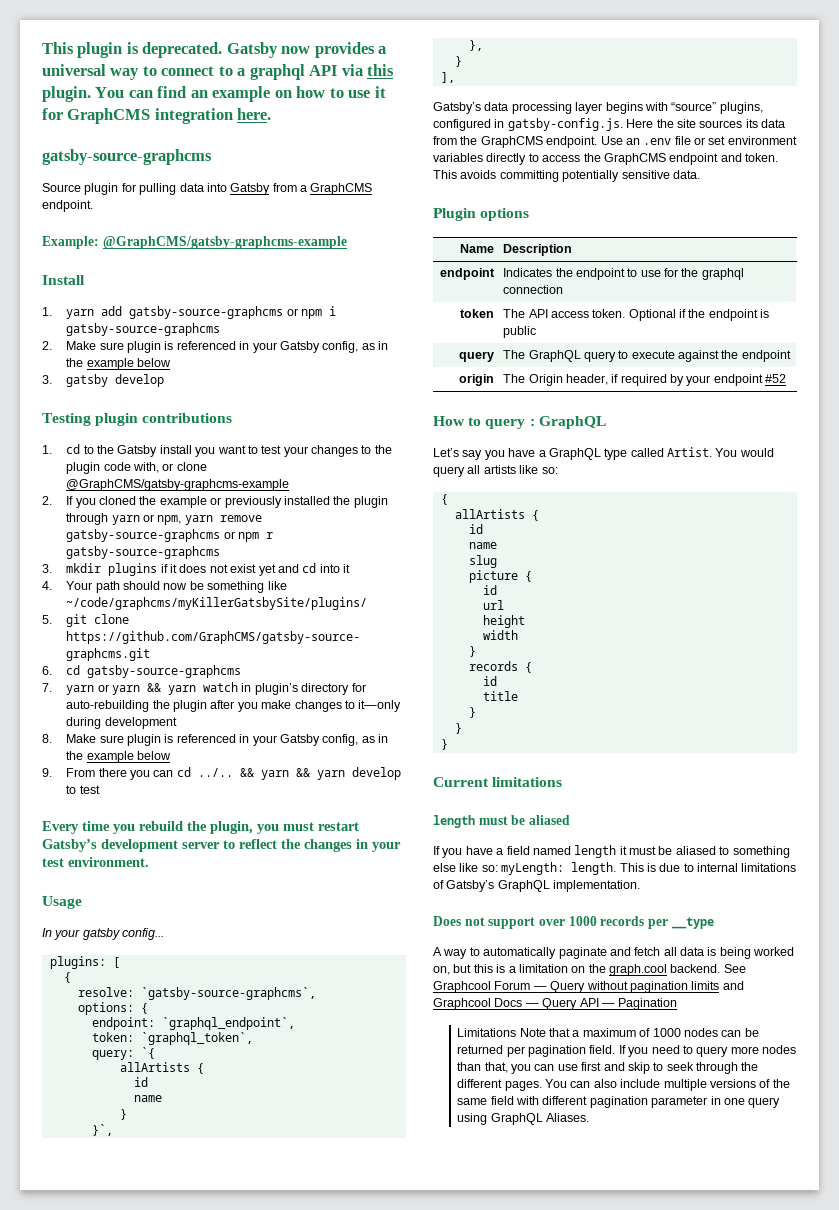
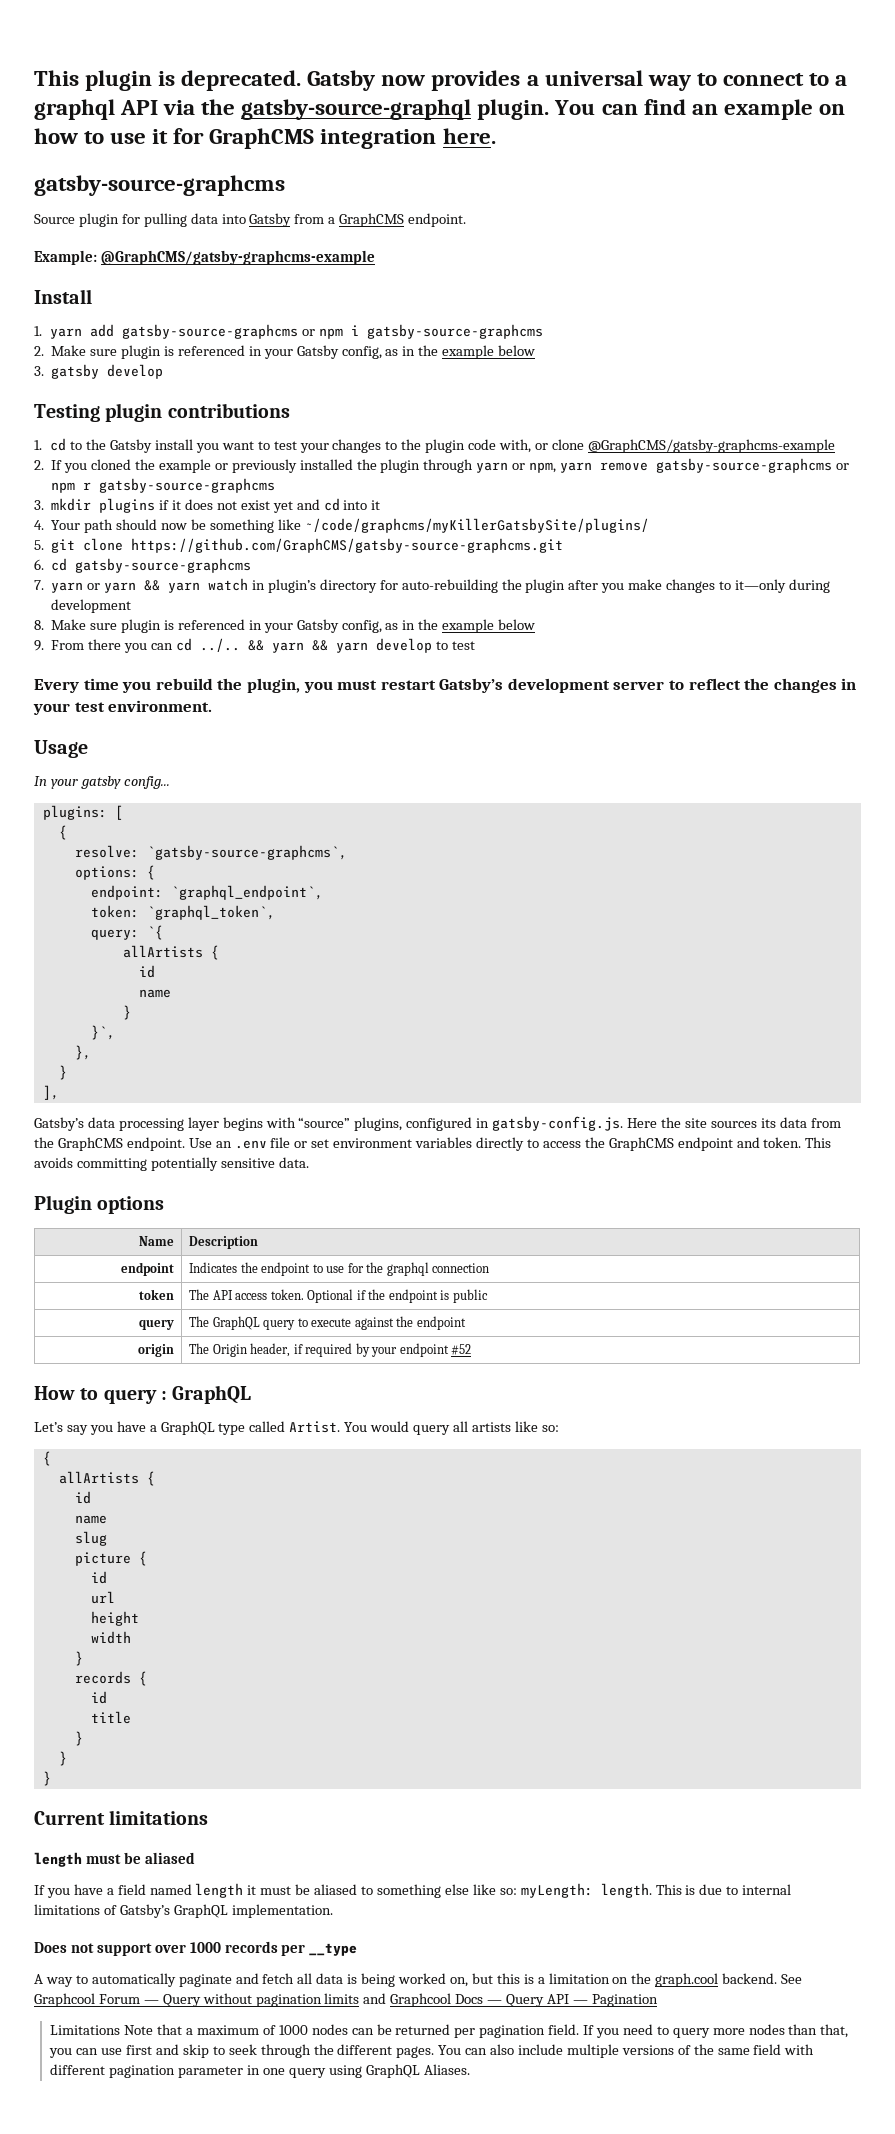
[367,64,395,76] this -> [201,99,472,120] the gatsby-source-graphql

